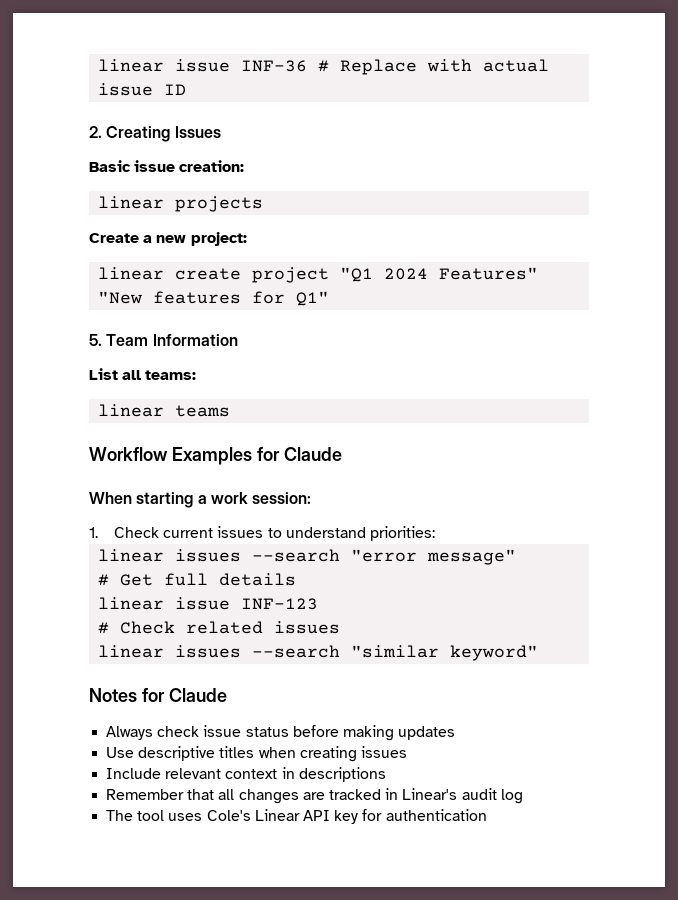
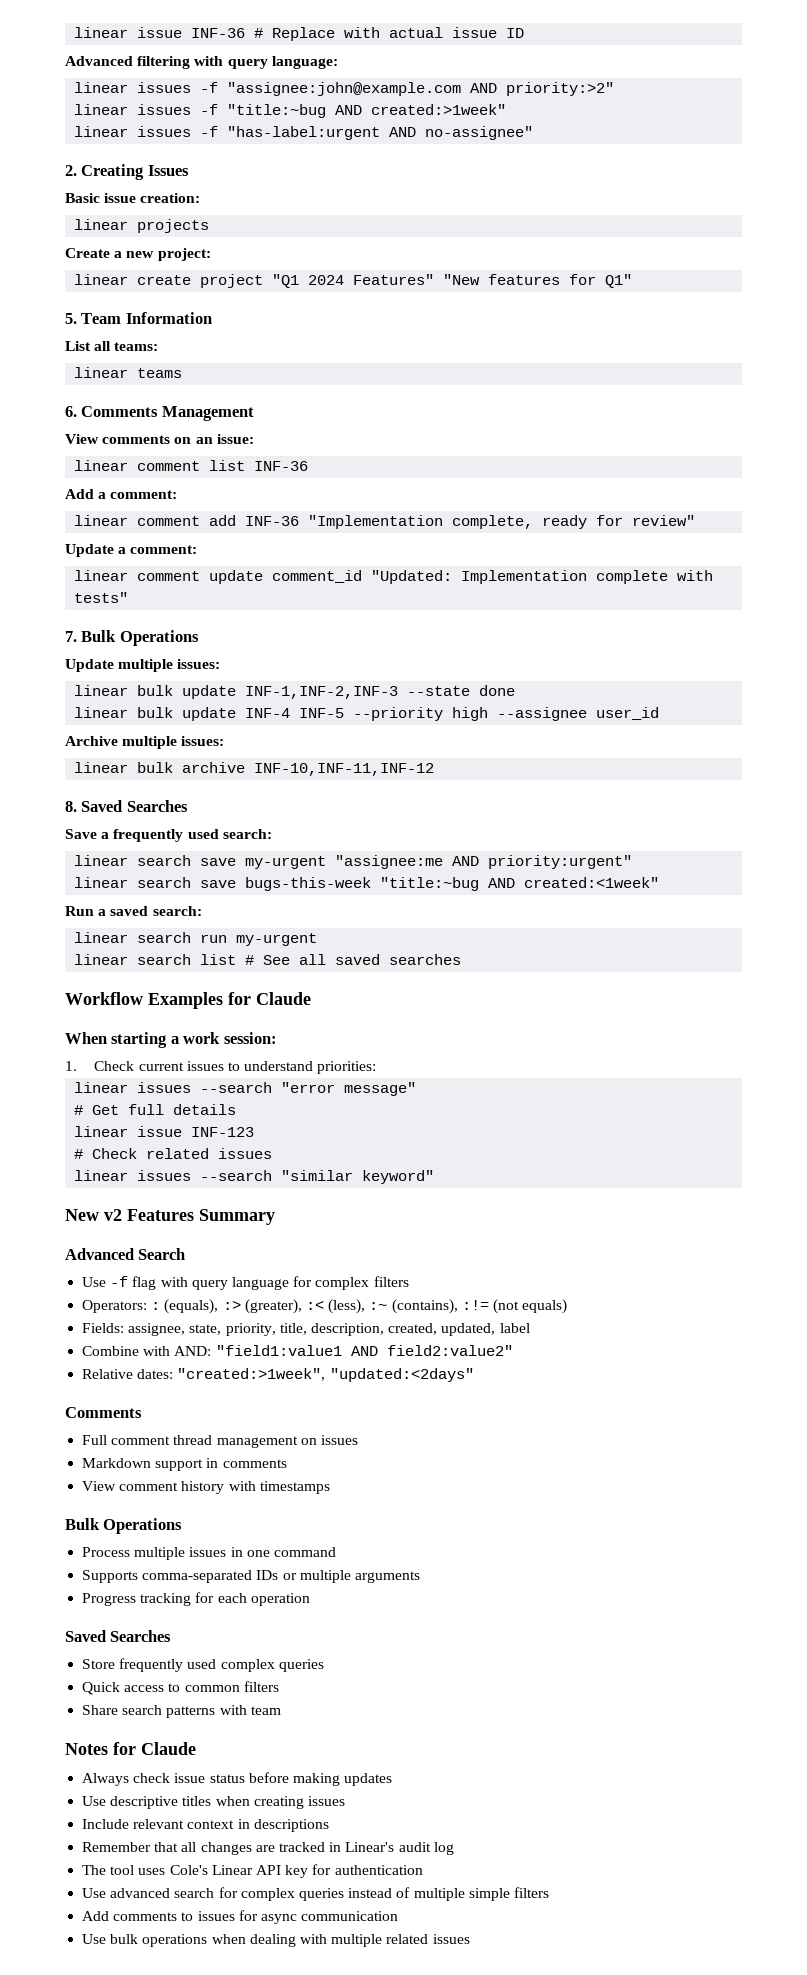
(187, 89) none -> [65,56,338,69] [74,82,615,96] [74,104,507,118] [74,126,534,140] // Advanced filtering with query language: // linear issues -f "assignee:john@example.com AND priority:>2" // linear issues -f "title:~bug AND created:>1week" // linear issues -f "has-label:urgent AND no-assignee"
(231, 411) none -> [65,406,254,421] [65,434,254,444] [74,460,309,471] [65,489,178,499] [74,515,696,529] [65,544,198,557] [74,570,714,584] [74,592,129,603] [65,630,199,646] [65,659,221,672] [74,685,516,699] [74,707,660,721] [65,736,225,749] [74,762,435,776] [65,800,188,812] [65,829,272,842] [74,855,633,869] [74,877,660,891] [65,906,202,916] [74,932,318,946] [74,954,462,965] // 6. Comments Management // View comments on an issue: // linear comment list INF-36 // Add a comment: // linear comment add INF-36 "Implementation complete, ready for review" // Update a comment: // linear comment update comment_id "Updated: Implementation complete with tests" // 7. Bulk Operations // Update multiple issues: // linear bulk update INF-1,INF-2,INF-3 --state done // linear bulk update INF-4 INF-5 --priority high --assignee user_id // Archive multiple issues: // linear bulk archive INF-10,INF-11,INF-12 // 8. Saved Searches // Save a frequently used search: // linear search save my-urgent "assignee:me AND priority:urgent" // linear search save bugs-this-week "title:~bug AND created:<1week" // Run a saved search: // linear search run my-urgent // linear search list # See all saved searches
(539, 653) none -> [65,1209,275,1225] [65,1248,186,1260] [82,1276,409,1290] [82,1299,568,1314] [82,1323,530,1336] [82,1345,513,1356] [82,1368,474,1382] [65,1407,142,1418] [82,1435,358,1448] [82,1458,287,1471] [82,1481,330,1494] [65,1518,183,1534] [82,1547,336,1560] [82,1570,420,1583] [82,1592,310,1606] [65,1630,172,1642] [82,1658,324,1672] [82,1681,279,1695] [82,1705,281,1718] // New v2 Features Summary // Advanced Search // Use -f flag with query language for complex filters // Operators: : (equals), :> (greater), :< (less), :~ (contains), :!= (not equals) // Fields: assignee, state, priority, title, description, created, updated, label // Combine with AND: "field1:value1 AND field2:value2" // Relative dates: "created:>1week", "updated:<2days" // Comments // Full comment thread management on issues // Markdown support in comments // View comment history with timestamps // Bulk Operations // Process multiple issues in one command // Supports comma-separated IDs or multiple arguments // Progress tracking for each operation // Saved Searches // Store frequently used complex queries // Quick access to common filters // Share search patterns with team
(487, 815) none -> [82,1887,549,1901] [82,1910,399,1924] [82,1934,470,1947] // Use advanced search for complex queries instead of multiple simple filters // Add comments to issues for async communication // Use bulk operations when dealing with multiple related issues

